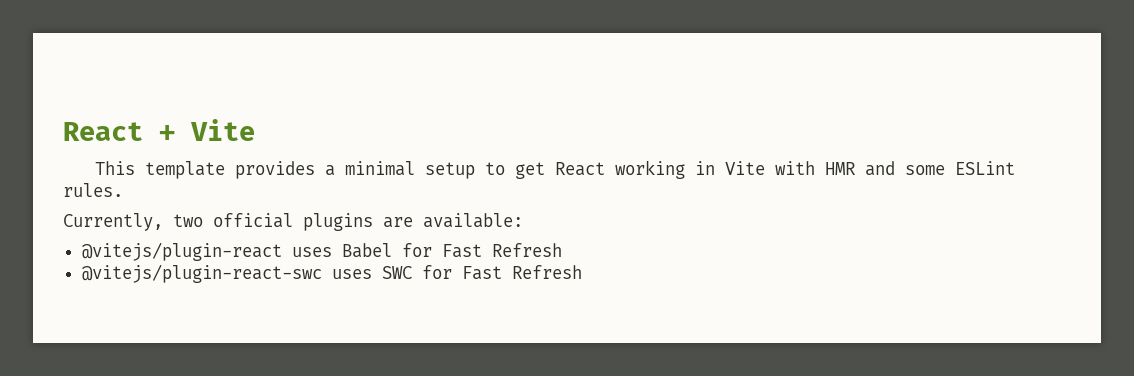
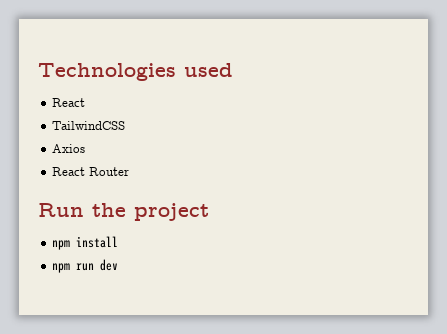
[63,119,255,141] [95,160,1016,179] [63,183,123,197] [63,213,523,231] [81,242,562,261] [81,264,582,283] React + Vite // This template provides a minimal setup to get React working in Vite with HMR and some ESLint rules. // Currently, two official plugins are available: // @vitejs/plugin-react uses Babel for Fast Refresh // @vitejs/plugin-react-swc uses SWC for Fast Refresh -> [38,63,233,81] [52,98,86,107] [52,121,126,130] [52,144,86,153] [52,167,130,176] [38,203,209,221] [52,236,119,250] [52,259,119,273] Technologies used // React // TailwindCSS // Axios // React Router // Run the project // npm install // npm run dev

